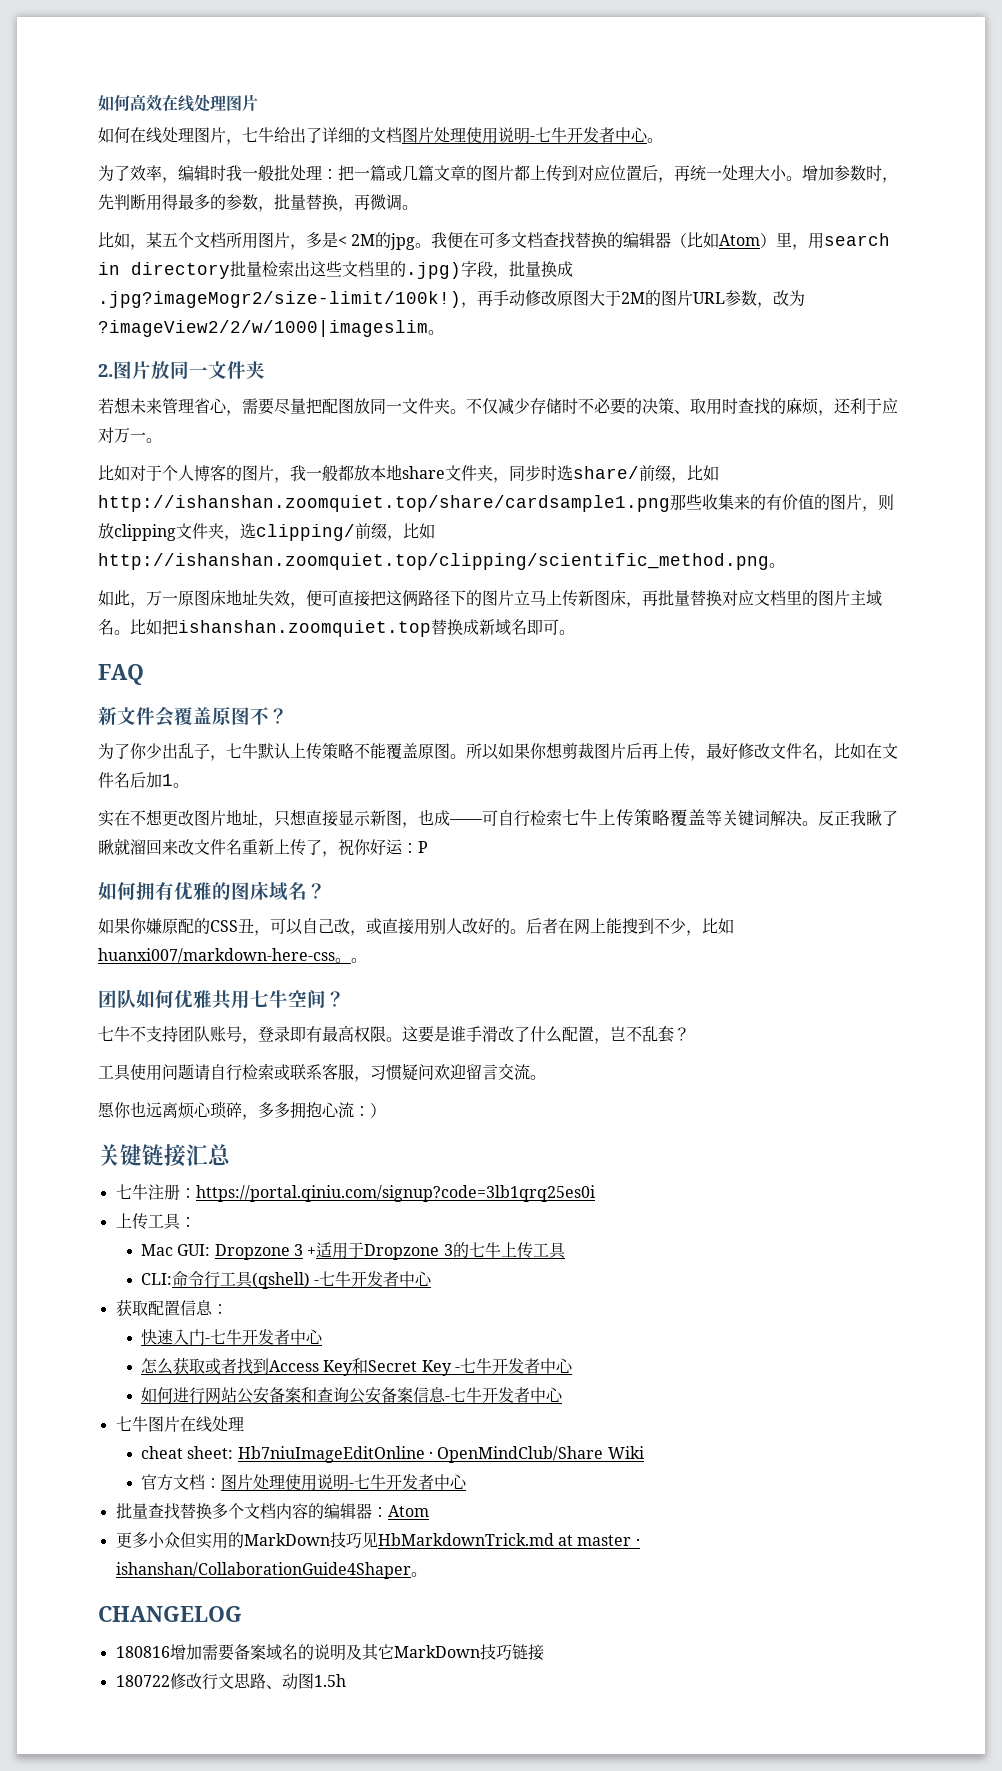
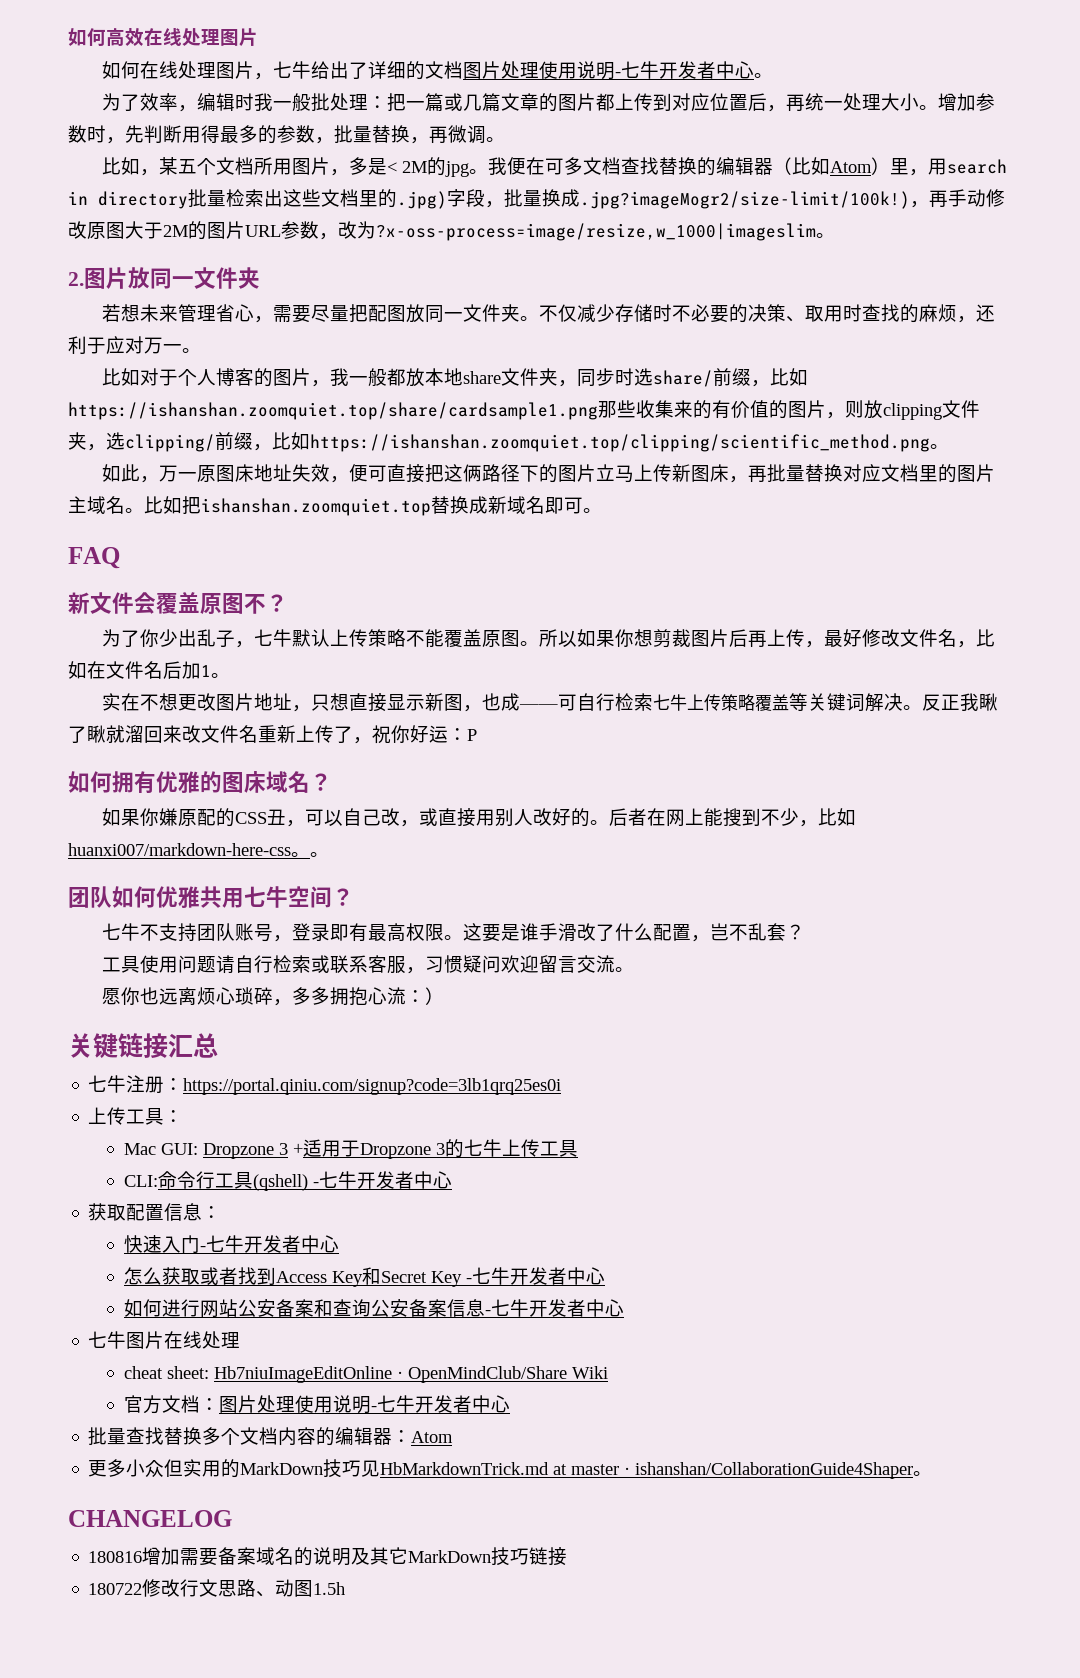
[98,320,428,337] ?imageView2/2/w/1000|imageslim -> [376,223,816,241] ?x-oss-process=image/resize,w_1000|imageslim
[98,495,670,512] http://ishanshan.zoomquiet.top/share/cardsample1.png -> [68,402,598,420] https://ishanshan.zoomquiet.top/share/cardsample1.png
[98,553,769,570] http://ishanshan.zoomquiet.top/clipping/scientific_method.png -> [310,434,930,452] https://ishanshan.zoomquiet.top/clipping/scientific_method.png

